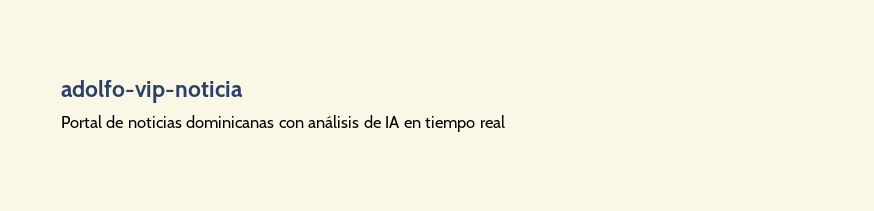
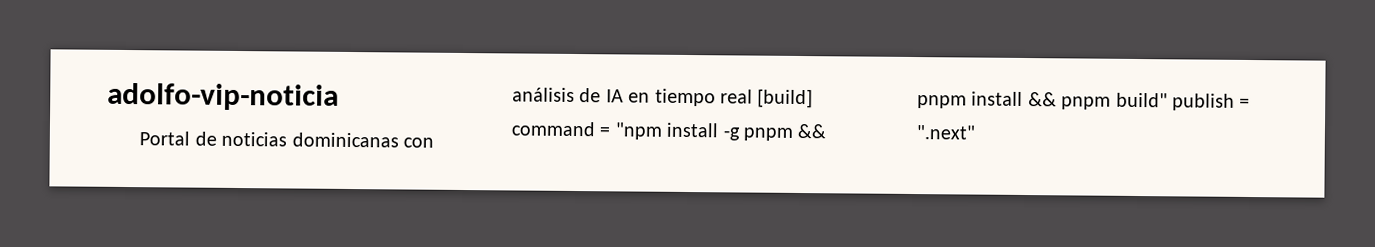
(505, 121) none -> [757,88,814,109] [511,121,827,141] [917,91,1251,111] [916,125,975,140] [build] command = "npm install -g pnpm && pnpm install && pnpm build" publish = ".next"

